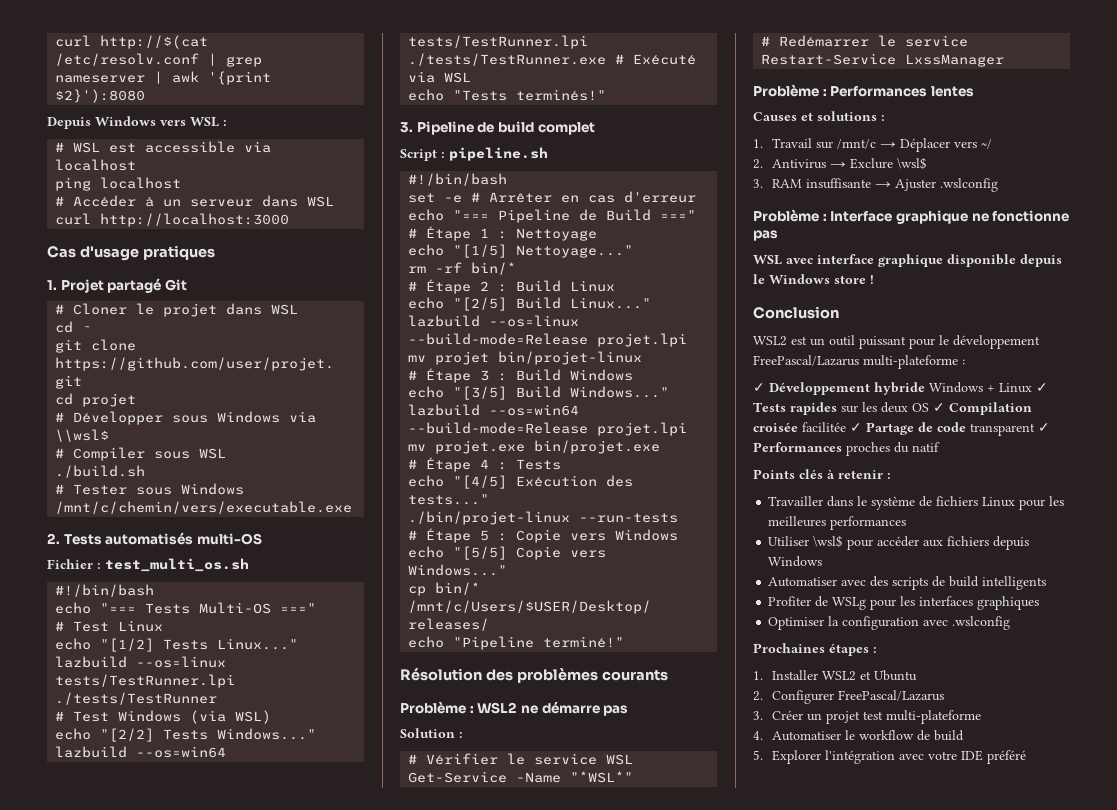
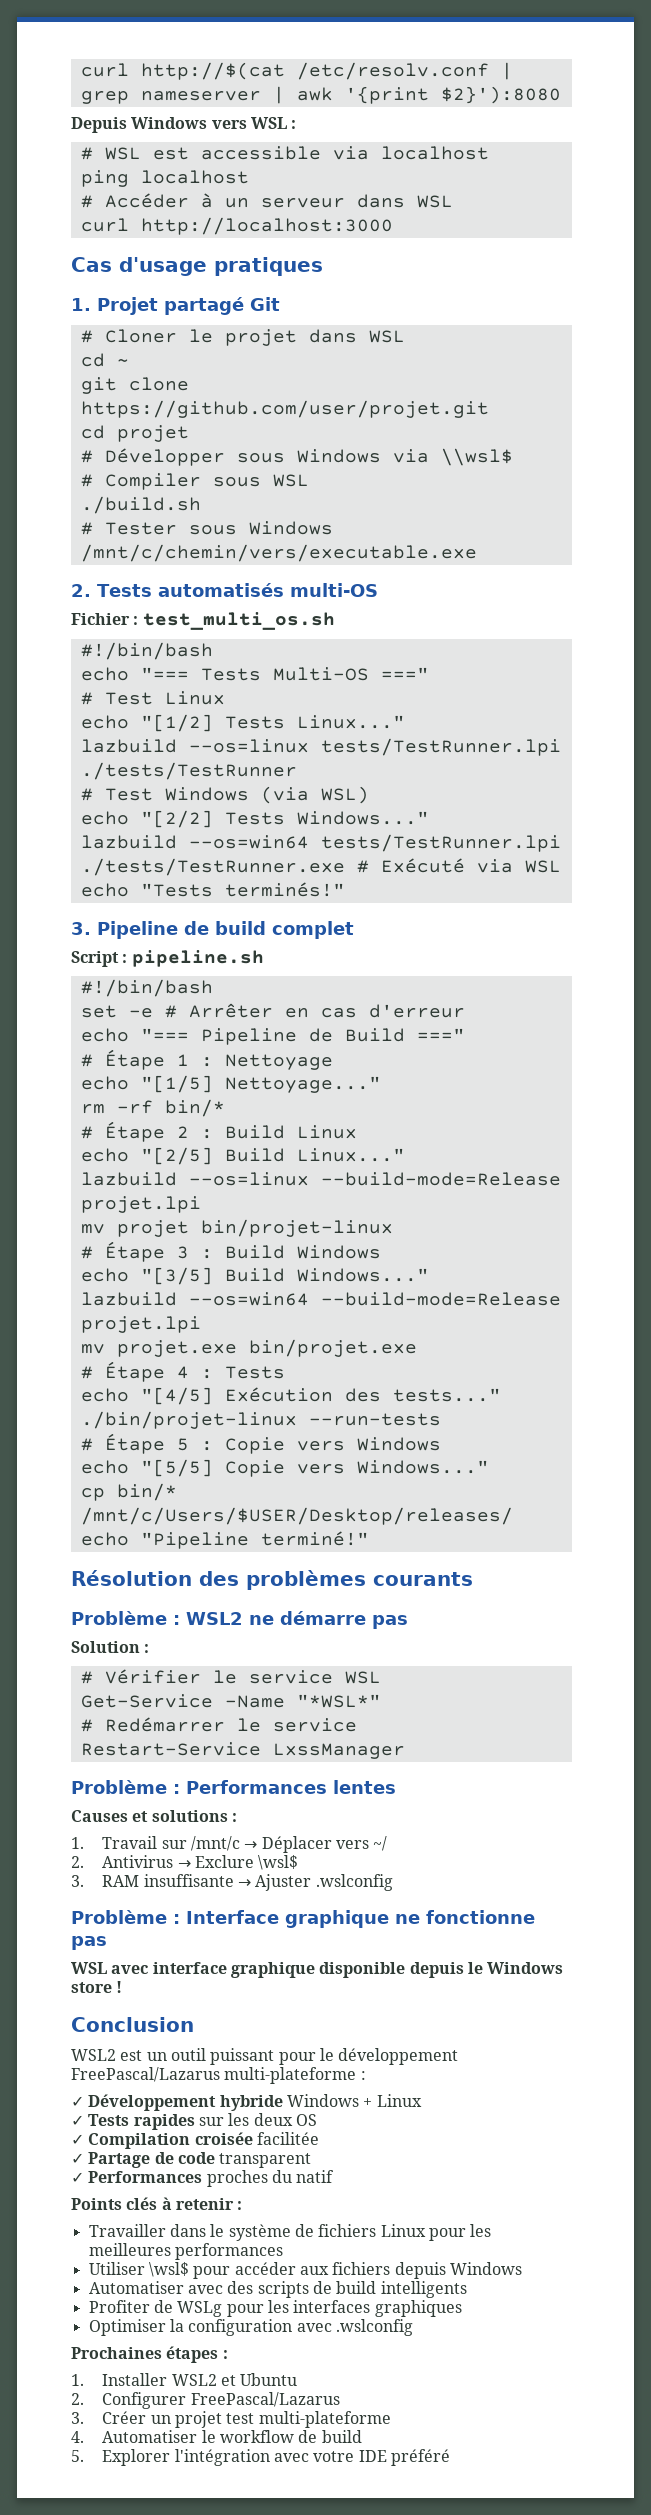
(1032, 388) none -> (422, 2100) //
(929, 407) none -> (317, 2120) //
(846, 427) none -> (319, 2138) //
(1035, 429) none -> (312, 2160) //

